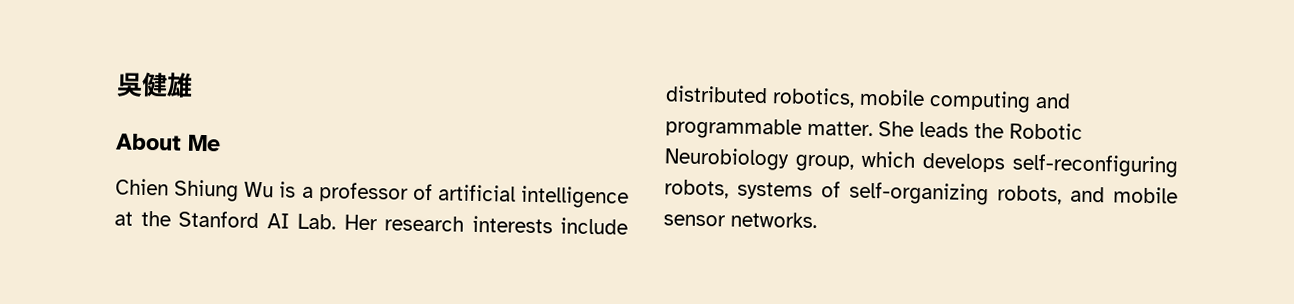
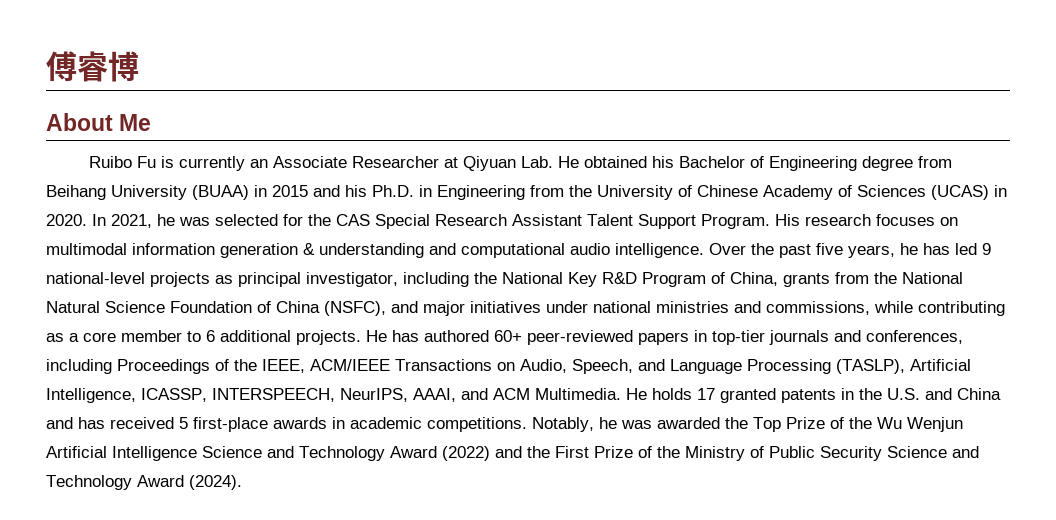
[116,71,193,98] 吳健雄 -> [46,51,139,82] 傅睿博
[115,178,629,209] [114,210,628,235] [665,85,1071,113] [665,117,1083,140] [664,147,1179,178] [664,179,1178,206] [663,211,817,229] Chien Shiung Wu is a professor of artificial intelligence at the Stanford AI Lab. Her research interests include distributed robotics, mobile computing and programmable matter. She leads the Robotic Neurobiology group, which develops self-reconfiguring robots, systems of self-organizing robots, and mobile sensor networks. -> [89,156,953,171] [46,185,1007,200] [46,214,958,229] [46,243,991,258] [46,272,963,287] [46,301,1005,316] [46,330,963,345] [46,359,971,374] [46,388,1001,403] [46,417,963,432] [46,446,979,461] [46,475,242,490] Ruibo Fu is currently an Associate Researcher at Qiyuan Lab. He obtained his Bachelor of Engineering degree from Beihang University (BUAA) in 2015 and his Ph.D. in Engineering from the University of Chinese Academy of Sciences (UCAS) in 2020. In 2021, he was selected for the CAS Special Research Assistant Talent Support Program. His research focuses on multimodal information generation & understanding and computational audio intelligence. Over the past five years, he has led 9 national-level projects as principal investigator, including the National Key R&D Program of China, grants from the National Natural Science Foundation of China (NSFC), and major initiatives under national ministries and commissions, while contributing as a core member to 6 additional projects. He has authored 60+ peer-reviewed papers in top-tier journals and conferences, including Proceedings of the IEEE, ACM/IEEE Transactions on Audio, Speech, and Language Processing (TASLP), Artificial Intelligence, ICASSP, INTERSPEECH, NeurIPS, AAAI, and ACM Multimedia. He holds 17 granted patents in the U.S. and China and has received 5 first-place awards in academic competitions. Notably, he was awarded the Top Prize of the Wu Wenjun Artificial Intelligence Science and Technology Award (2022) and the First Prize of the Ministry of Public Security Science and Technology Award (2024).

